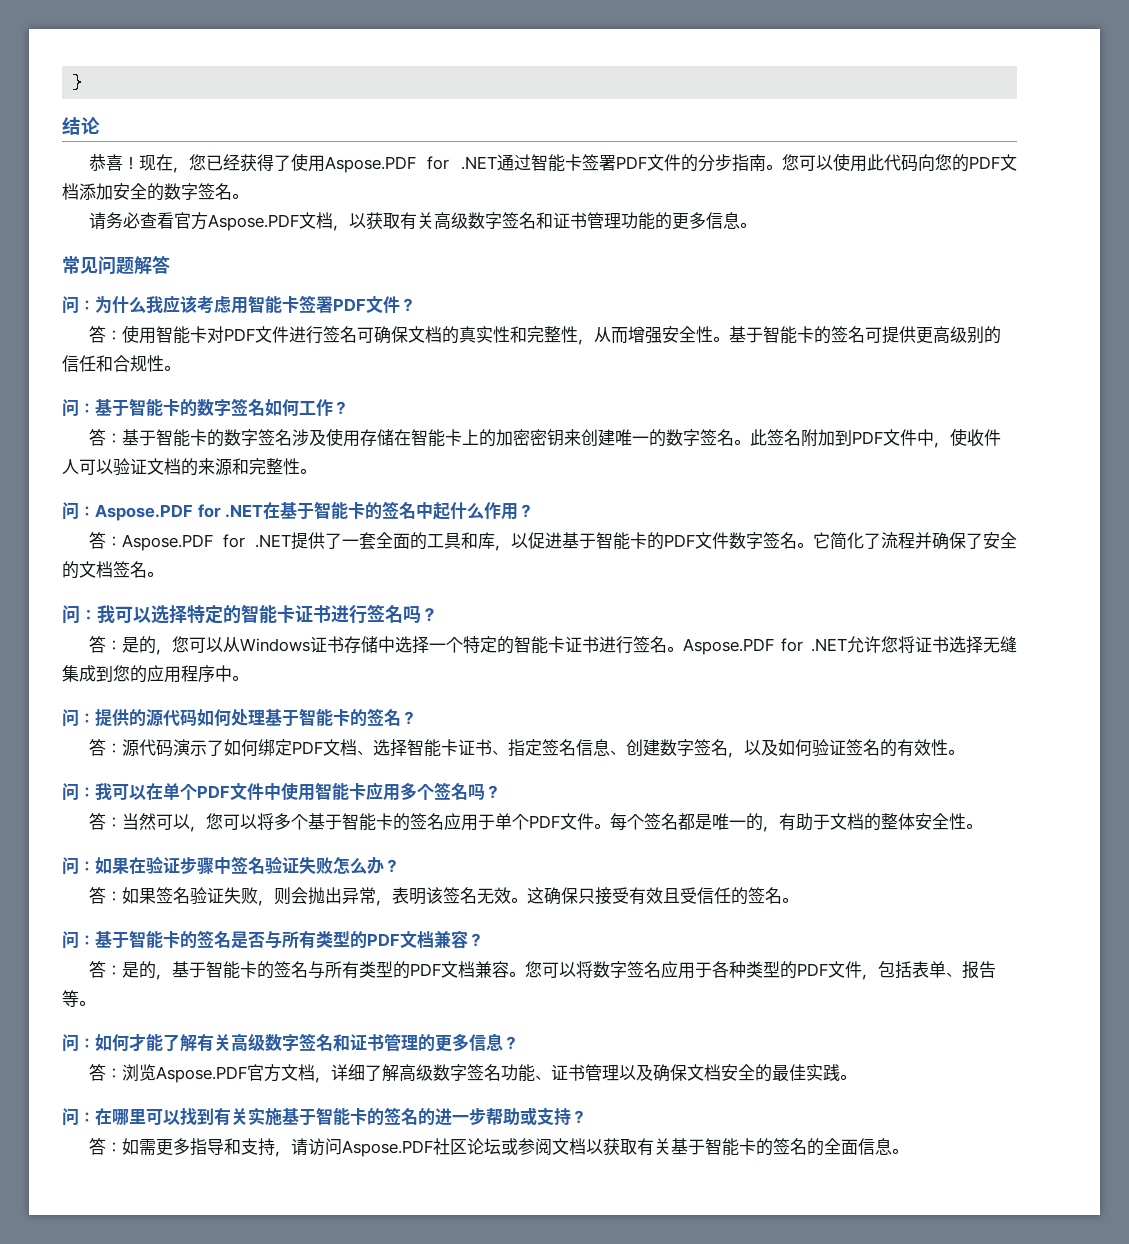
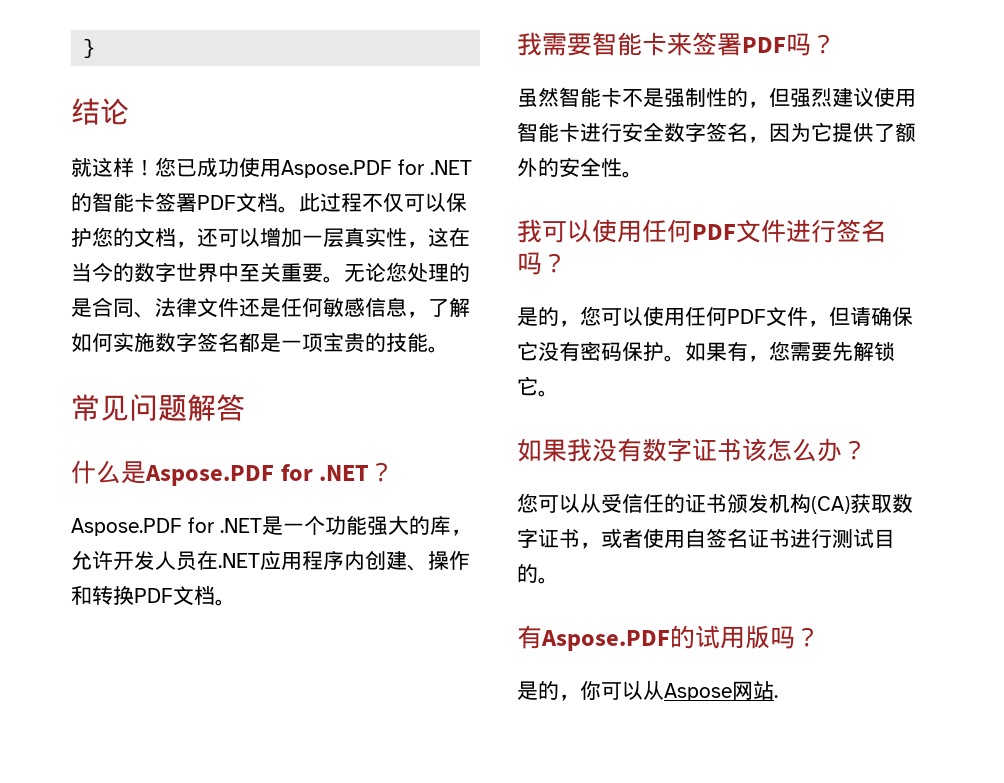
[88,154,291,173] 恭喜！现在，您已经获得了 -> [71,157,239,177] 就这样！您已成功
[497,153,1017,172] [62,183,248,201] [88,212,756,231] [62,255,170,275] [62,295,416,314] [88,325,1001,345] [62,355,180,372] [62,398,349,417] [88,428,1001,448] [62,458,316,476] [62,501,535,521] [88,531,1018,551] [62,561,163,579] [62,604,331,624] 通过智能卡签署PDF文件的分步指南。您可以使用此代码向您的PDF文档添加安全的数字签名。 // 请务必查看官方Aspose.PDF文档，以获取有关高级数字签名和证书管理功能的更多信息。 // 常见问题解答 // 问：为什么我应该考虑用智能卡签署PDF文件？ // 答：使用智能卡对PDF文件进行签名可确保文档的真实性和完整性，从而增强安全性。基于智能卡的签名可提供更高级别的信任和合规性。 // 问：基于智能卡的数字签名如何工作？ // 答：基于智能卡的数字签名涉及使用存储在智能卡上的加密密钥来创建唯一的数字签名。此签名附加到PDF文件中，使收件人可以验证文档的来源和完整性。 // 问：Aspose.PDF for .NET在基于智能卡的签名中起什么作用？ // 答：Aspose.PDF for .NET提供了一套全面的工具和库，以促进基于智能卡的PDF文件数字签名。它简化了流程并确保了安全的文档签名。 // 问：我可以选择特定的智能卡证书 -> [71,192,467,213] [71,227,470,248] [71,262,470,283] [71,297,470,318] [71,332,449,353] [71,394,245,421] [71,460,395,486] [71,515,472,536] [71,550,470,571] [71,585,236,606] [517,32,836,56] [517,87,916,108] [517,122,916,143] [517,157,643,178] [517,219,786,243] 的智能卡签署PDF文档。此过程不仅可以保护您的文档，还可以增加一层真实性，这在当今的数字世界中至关重要。无论您处理的是合同、法律文件还是任何敏感信息，了解如何实施数字签名都是一项宝贵的技能。 // 常见问题解答 // 什么是Aspose.PDF for .NET？ // Aspose.PDF for .NET是一个功能强大的库，允许开发人员在.NET应用程序内创建、操作和转换PDF文档。 // 我需要智能卡来签署PDF吗？ // 虽然智能卡不是强制性的，但强烈建议使用智能卡进行安全数字签名，因为它提供了额外的安全性。 // 我可以使用任何PDF文件
[88,635,122,653] 答： -> (567, 263) none
[222,636,1017,655] [62,665,248,683] [62,708,417,727] [88,738,964,758] [62,782,501,801] [88,812,982,832] [62,856,400,875] [88,886,798,906] [62,930,484,949] [88,960,996,980] [62,990,95,1007] [62,1033,519,1052] [88,1063,856,1083] [62,1107,587,1126] [88,1137,908,1157] 从Windows证书存储中选择一个特定的智能卡证书进行签名。Aspose.PDF for .NET允许您将证书选择无缝集成到您的应用程序中。 // 问：提供的源代码如何处理基于智能卡的签名？ // 答：源代码演示了如何绑定PDF文档、选择智能卡证书、指定签名信息、创建数字签名，以及如何验证签名的有效性。 // 问：我可以在单个PDF文件中使用智能卡应用多个签名吗？ // 答：当然可以，您可以将多个基于智能卡的签名应用于单个PDF文件。每个签名都是唯一的，有助于文档的整体安全性。 // 问：如果在验证步骤中签名验证失败怎么办？ // 答：如果签名验证失败，则会抛出异常，表明该签名无效。这确保只接受有效且受信任的签名。 // 问：基于智能卡的签名是否与所有类型的PDF文档兼容？ // 答：是的，基于智能卡的签名与所有类型的PDF文档兼容。您可以将数字签名应用于各种类型的PDF文件，包括表单、报告等。 // 问：如何才能了解有关高级数字签名和证书管理的更多信息？ // 答：浏览Aspose.PDF官方文档，详细了解高级数字签名功能、证书管理以及确保文档安全的最佳实践。 // 问：在哪里可以找到有关实施基于智能卡的签名的进一步帮助或支持？ // 答：如需更多指导和支持，请访问Aspose.PDF社区论坛或参阅文档以获取有关基于智能卡的签名的全面信息。 -> [643,306,913,327] [517,341,895,362] [517,376,559,397] [517,438,867,462] [517,493,913,514] [517,528,895,549] [517,564,559,584] [517,625,820,651] [517,680,778,701] 使用任何PDF文件，但请确保它没有密码保护。如果有，您需要先解锁它。 // 如果我没有数字证书该怎么办？ // 您可以从受信任的证书颁发机构(CA)获取数字证书，或者使用自签名证书进行测试目的。 // 有Aspose.PDF的试用版吗？ // 是的，你可以从Aspose网站.

